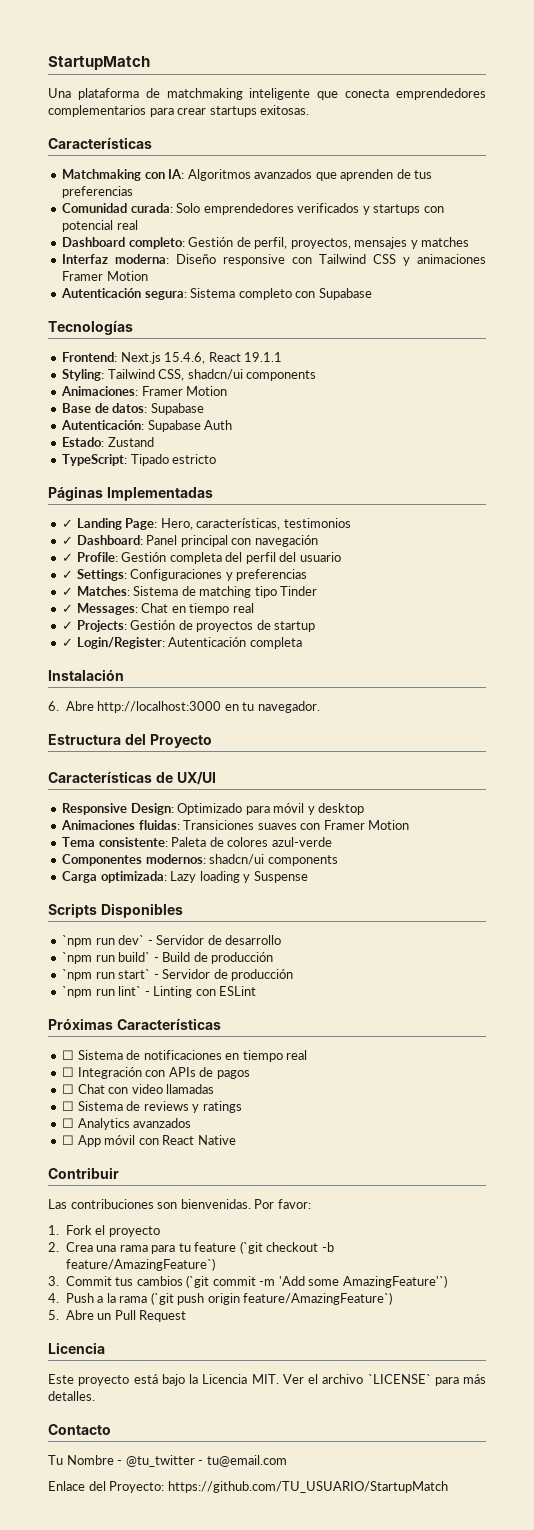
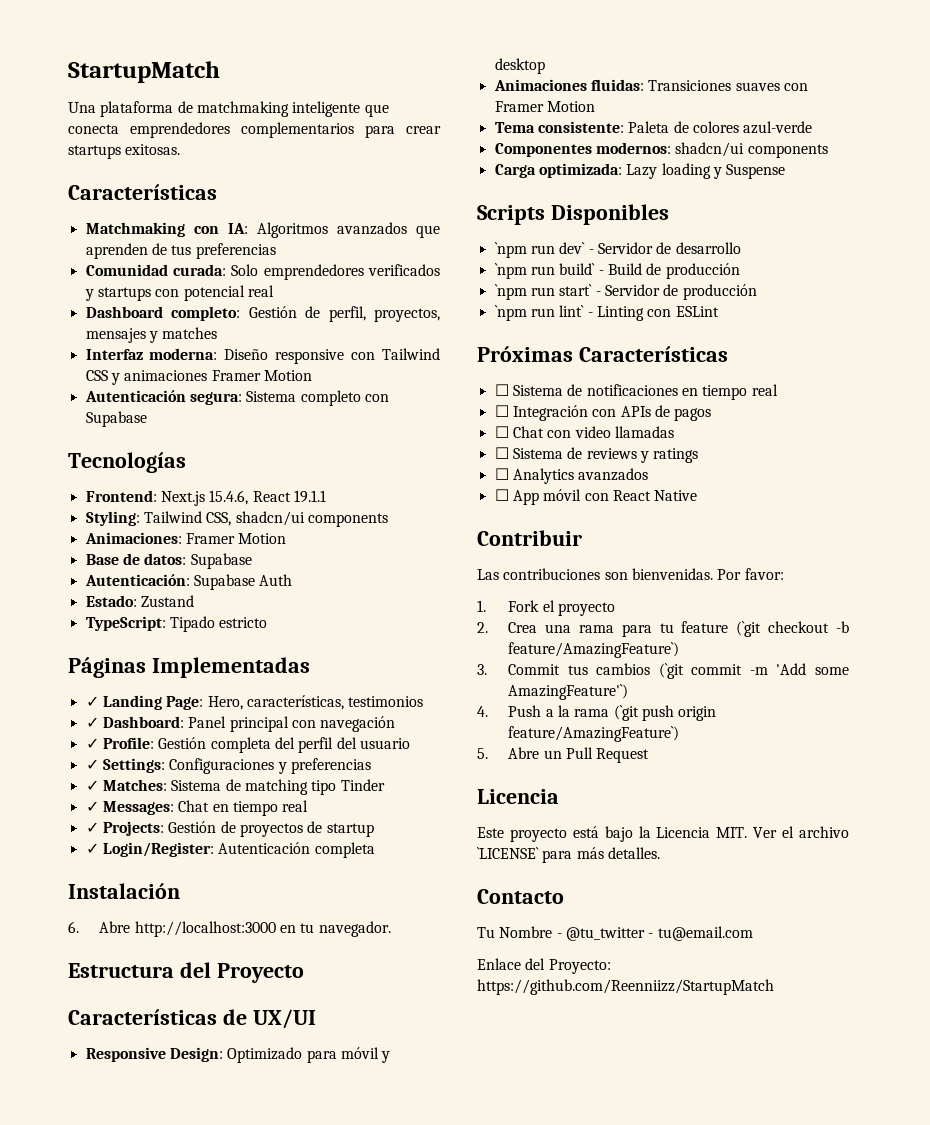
[167,1481,448,1493] https://github.com/TU_USUARIO/StartupMatch -> [477,979,774,995] https://github.com/Reenniizz/StartupMatch

